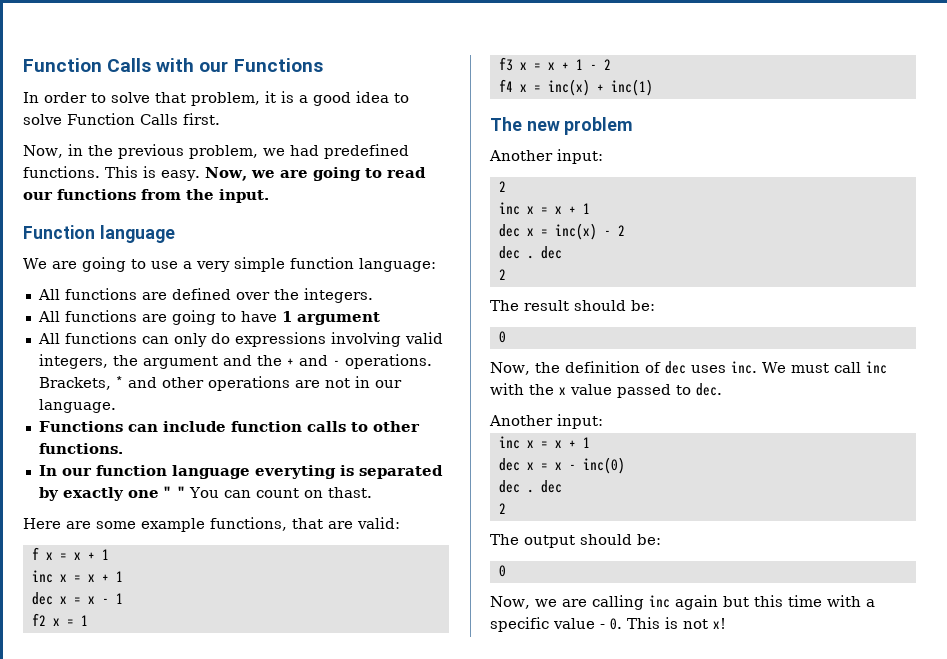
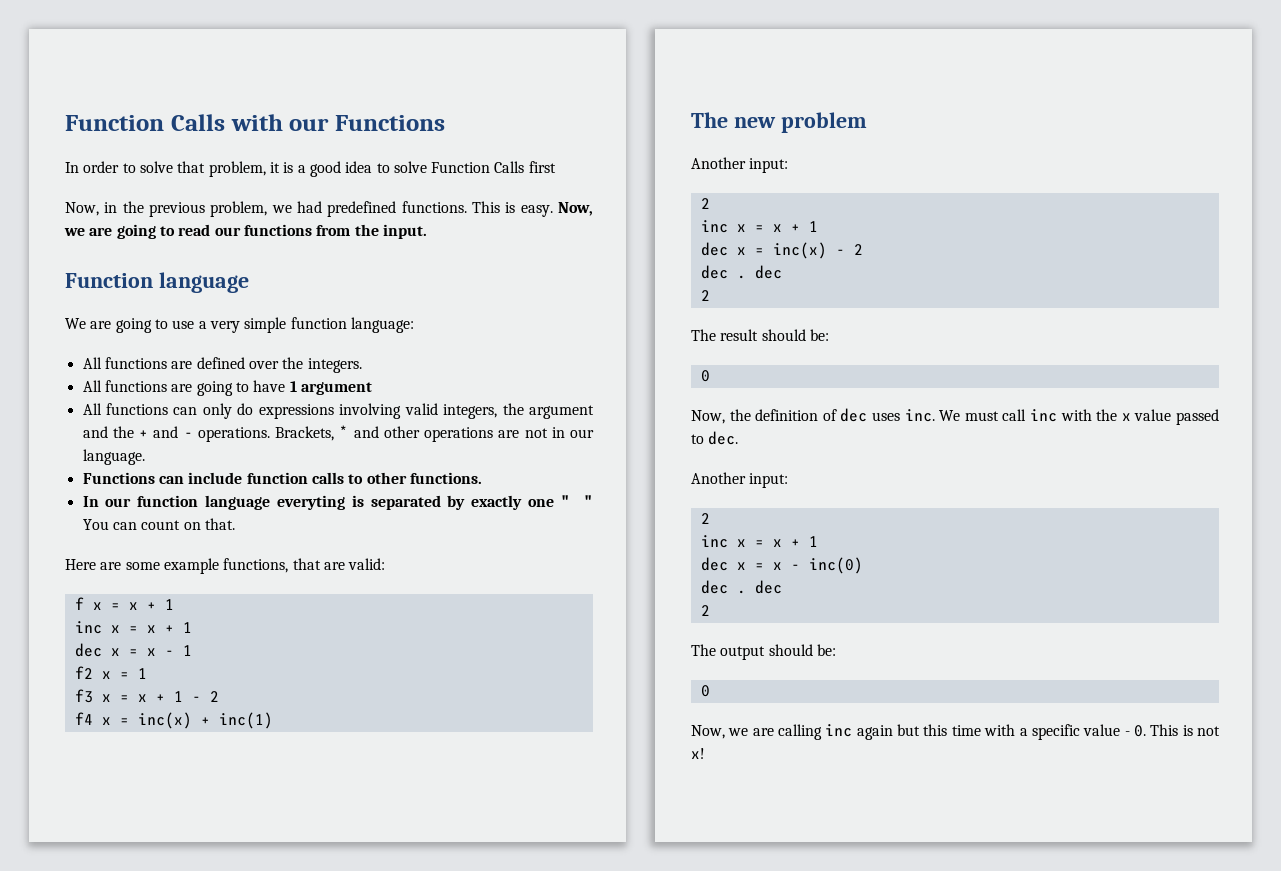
[183,113,220,125] first. -> [528,161,556,173] first
[327,487,372,498] thast. -> [204,518,235,530] that.
(603, 421) none -> [700,513,710,524] // 2

